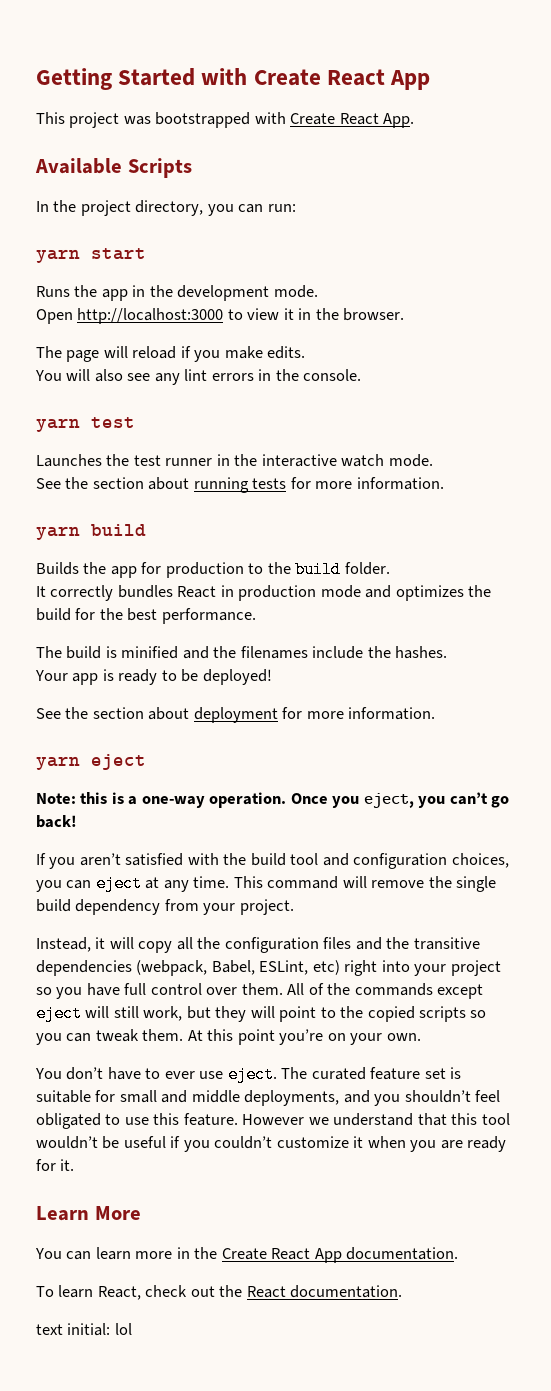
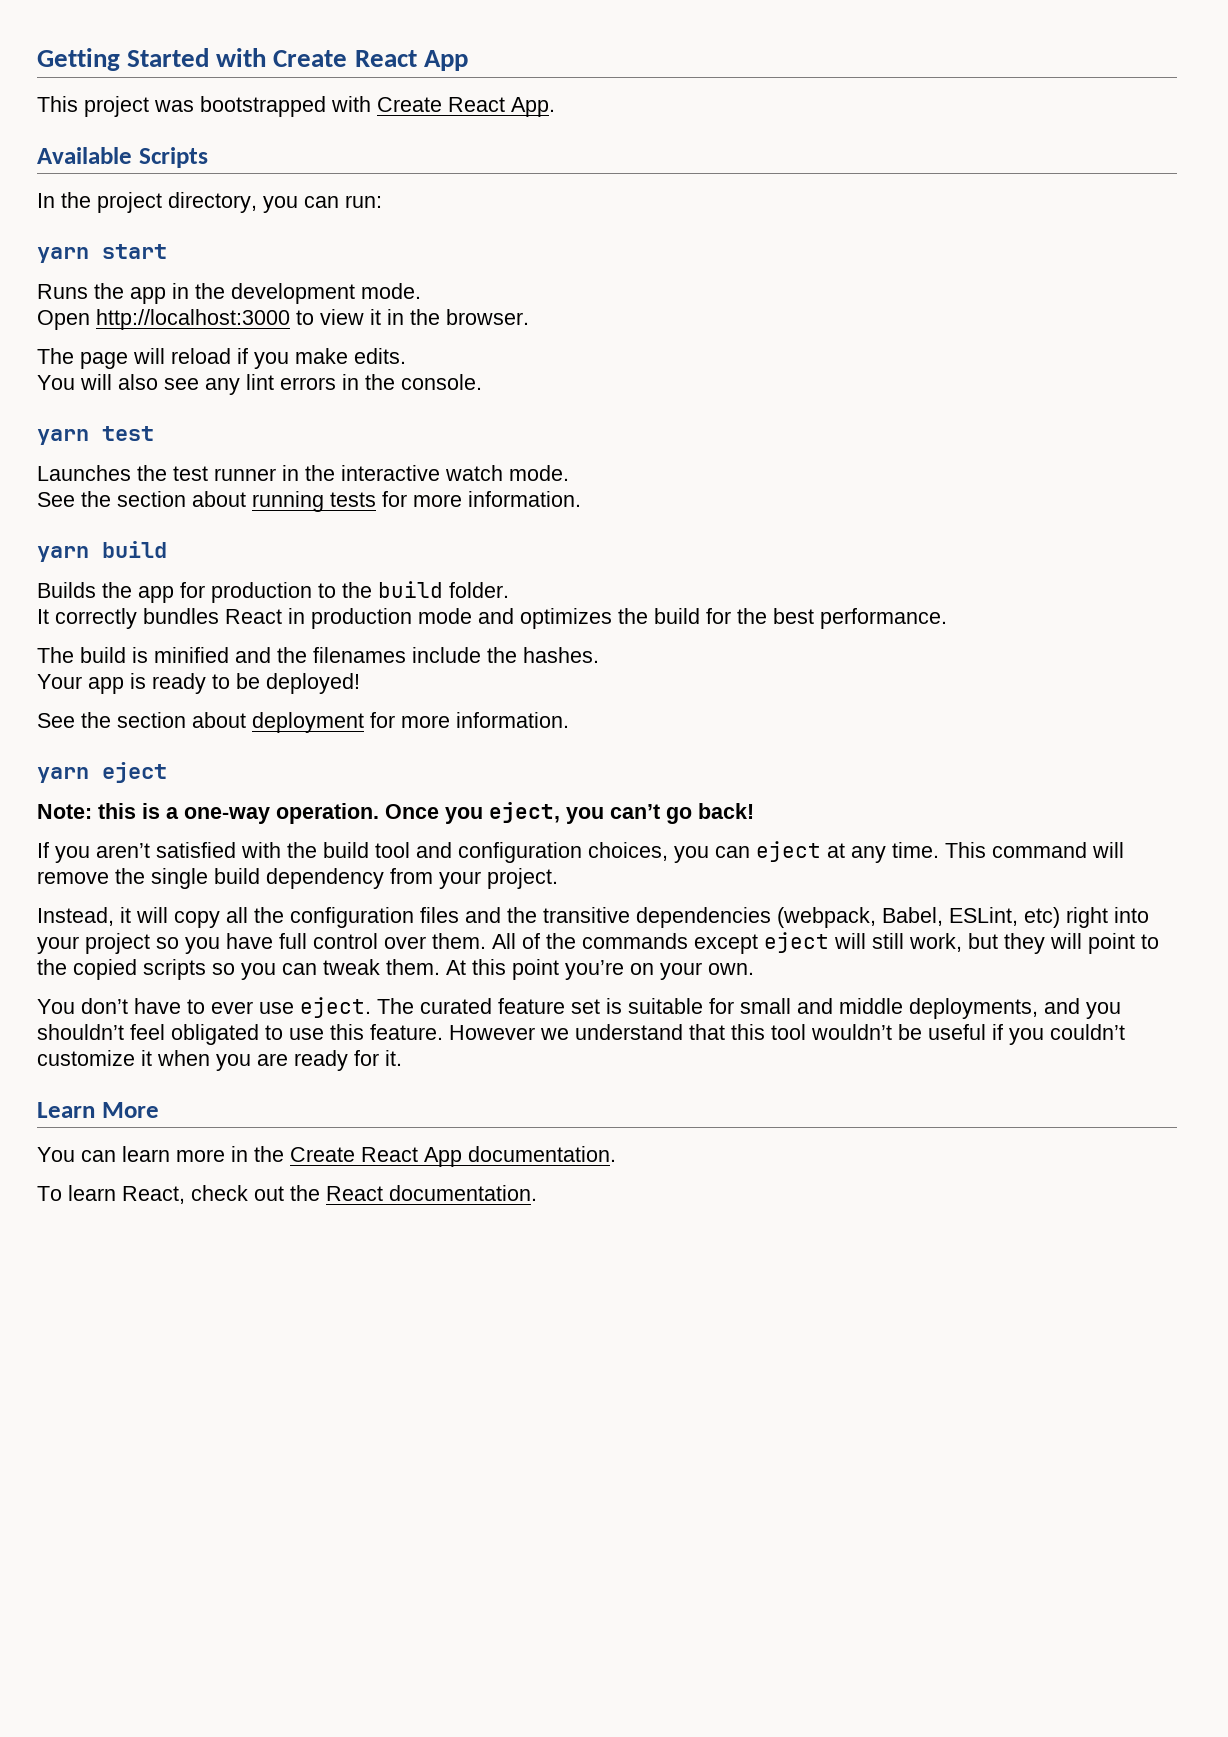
[36,1323,132,1336] // text initial: lol -> (537, 1193) none

